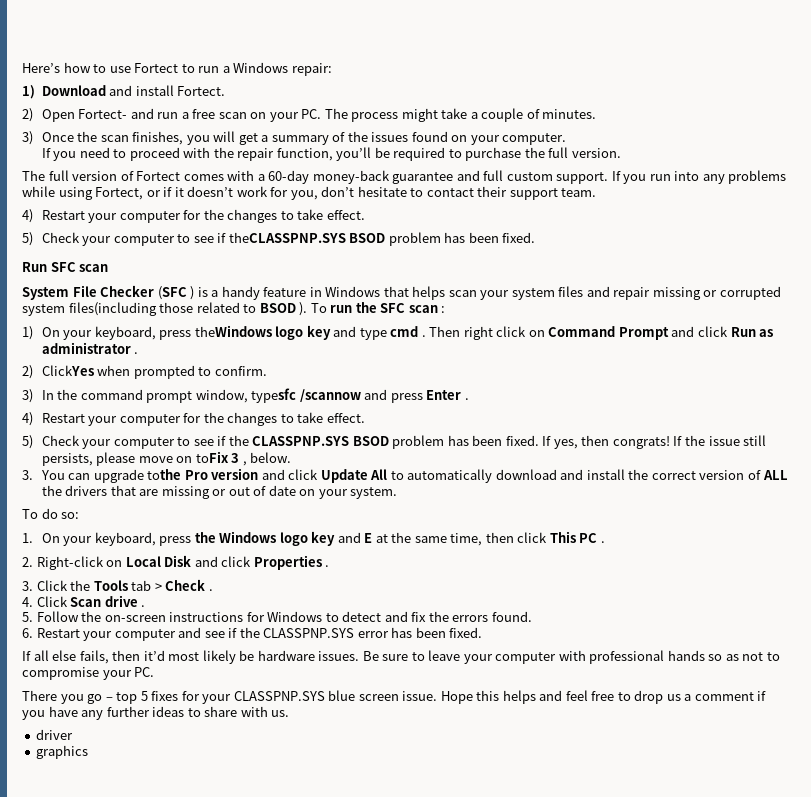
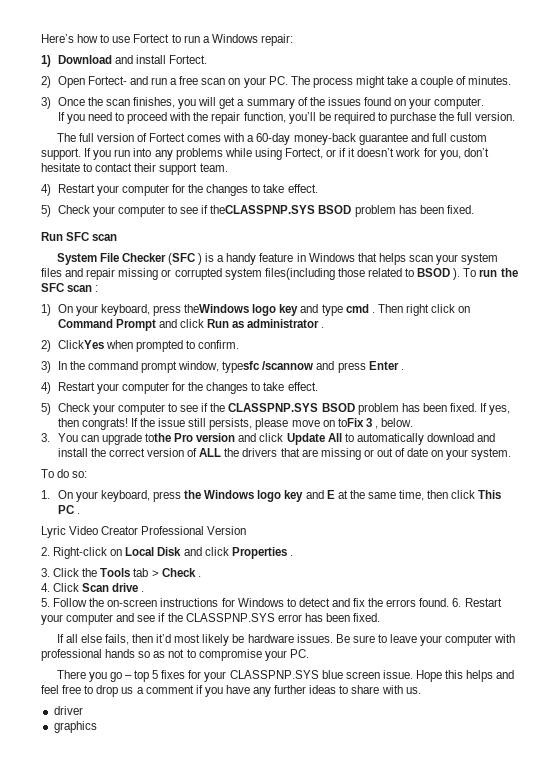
(605, 542) none -> [41,526,247,538] // Lyric Video Creator Professional Version
(532, 616) // -> (450, 602) none

